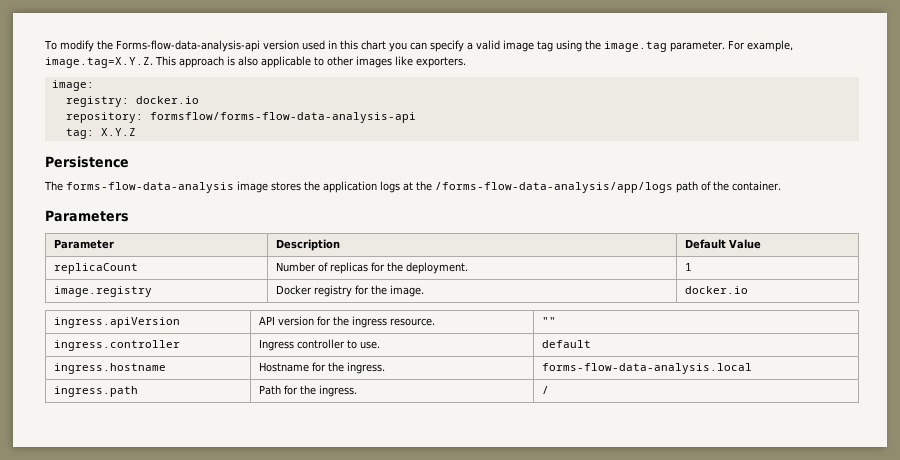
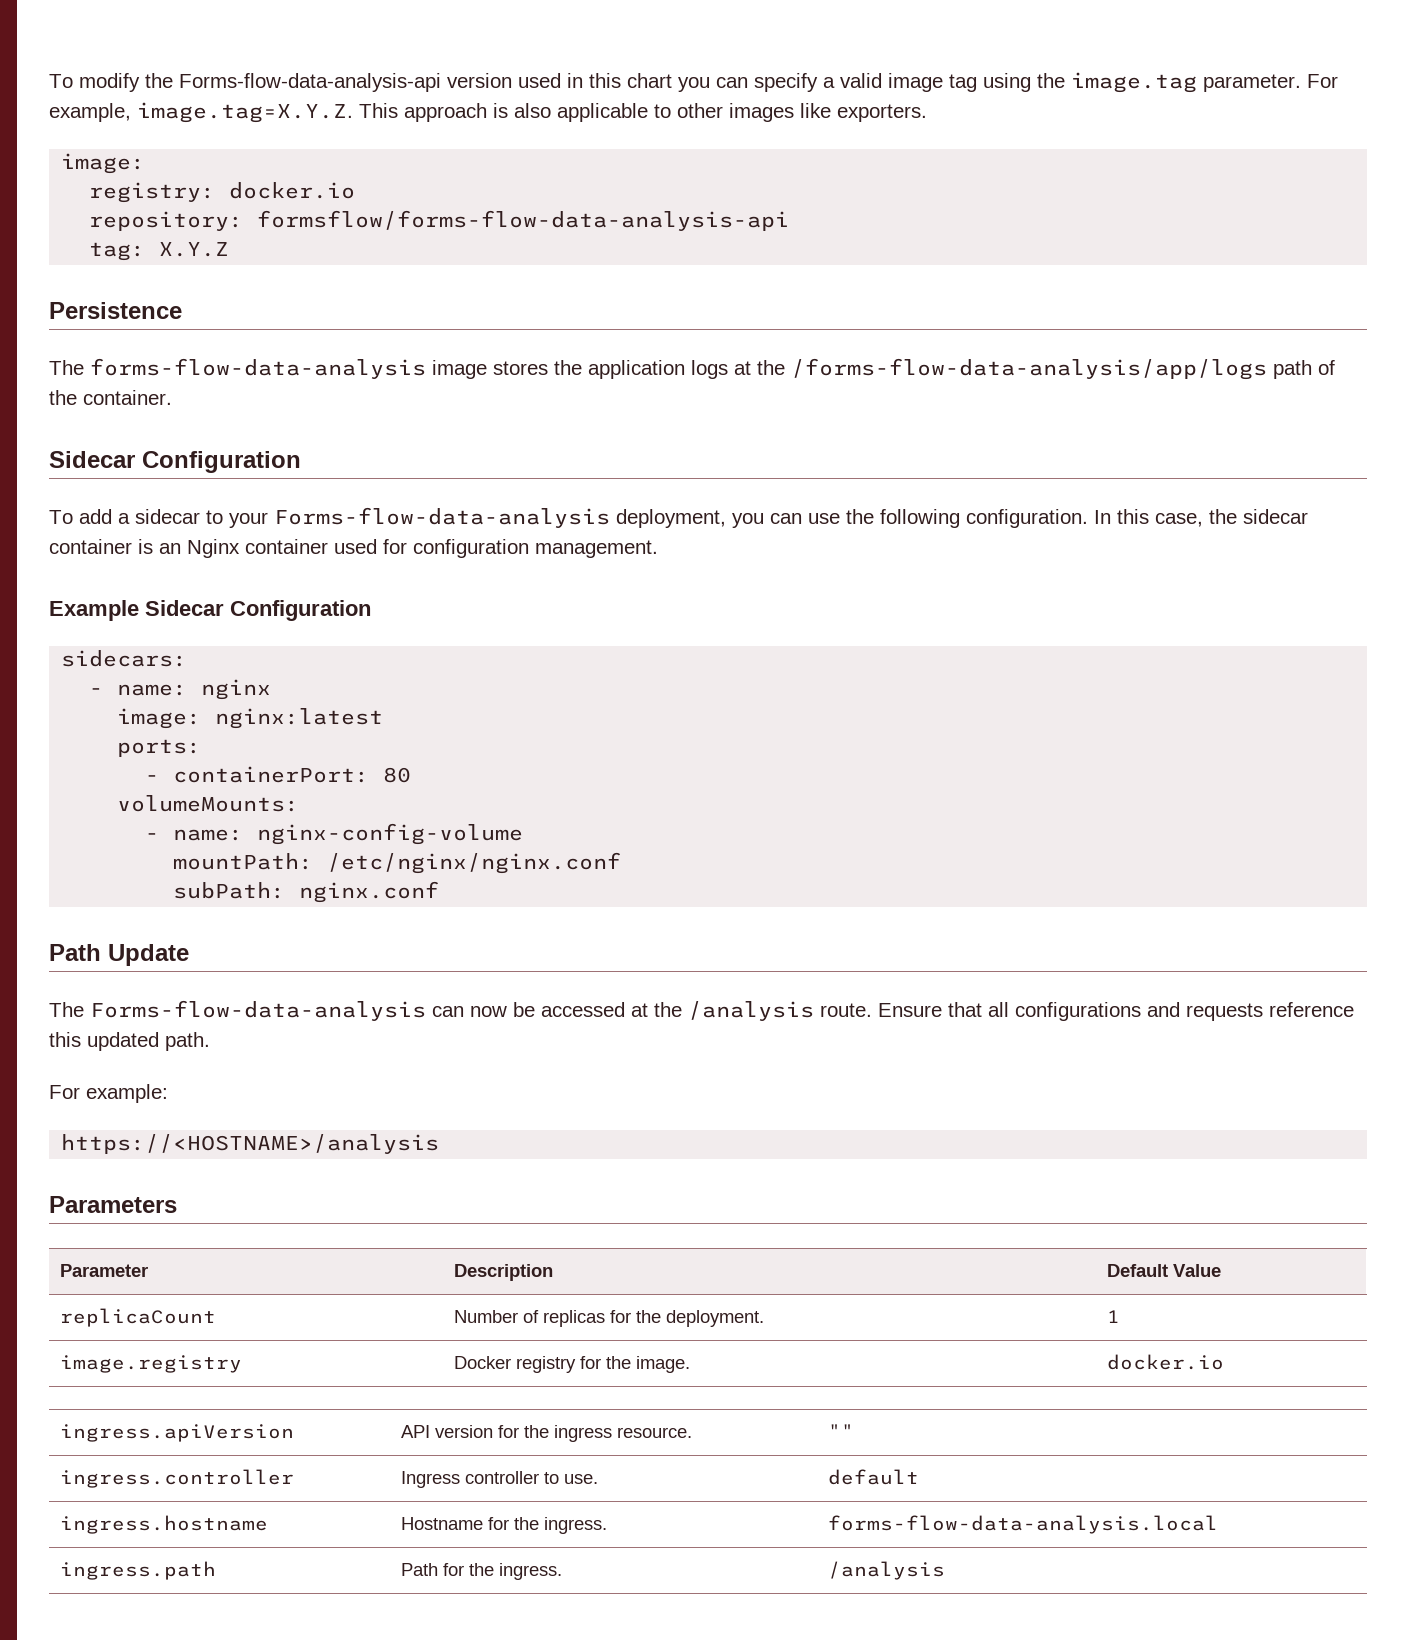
(781, 186) none -> [49,451,301,473] [49,507,1308,528] [49,539,658,558] [49,600,371,621] [61,650,188,667] [89,679,272,700] [117,708,384,729] [117,739,202,757] [145,766,412,783] [117,795,300,812] [145,823,524,845] [173,852,622,874] [173,881,440,903] [49,944,189,966] [49,1000,1354,1021] [49,1032,210,1051] [49,1084,168,1103] [61,1134,440,1154] // Sidecar Configuration // To add a sidecar to your Forms-flow-data-analysis deployment, you can use the following configuration. In this case, the sidecar container is an Nginx container used for configuration management. // Example Sidecar Configuration // sidecars: // - name: nginx // image: nginx:latest // ports: // - containerPort: 80 // volumeMounts: // - name: nginx-config-volume // mountPath: /etc/nginx/nginx.conf // subPath: nginx.conf // Path Update // The Forms-flow-data-analysis can now be accessed at the /analysis route. Ensure that all configurations and requests reference this updated path. // For example: // https://<HOSTNAME>/analysis
[541,386,549,394] / -> [828,1561,946,1580] /analysis

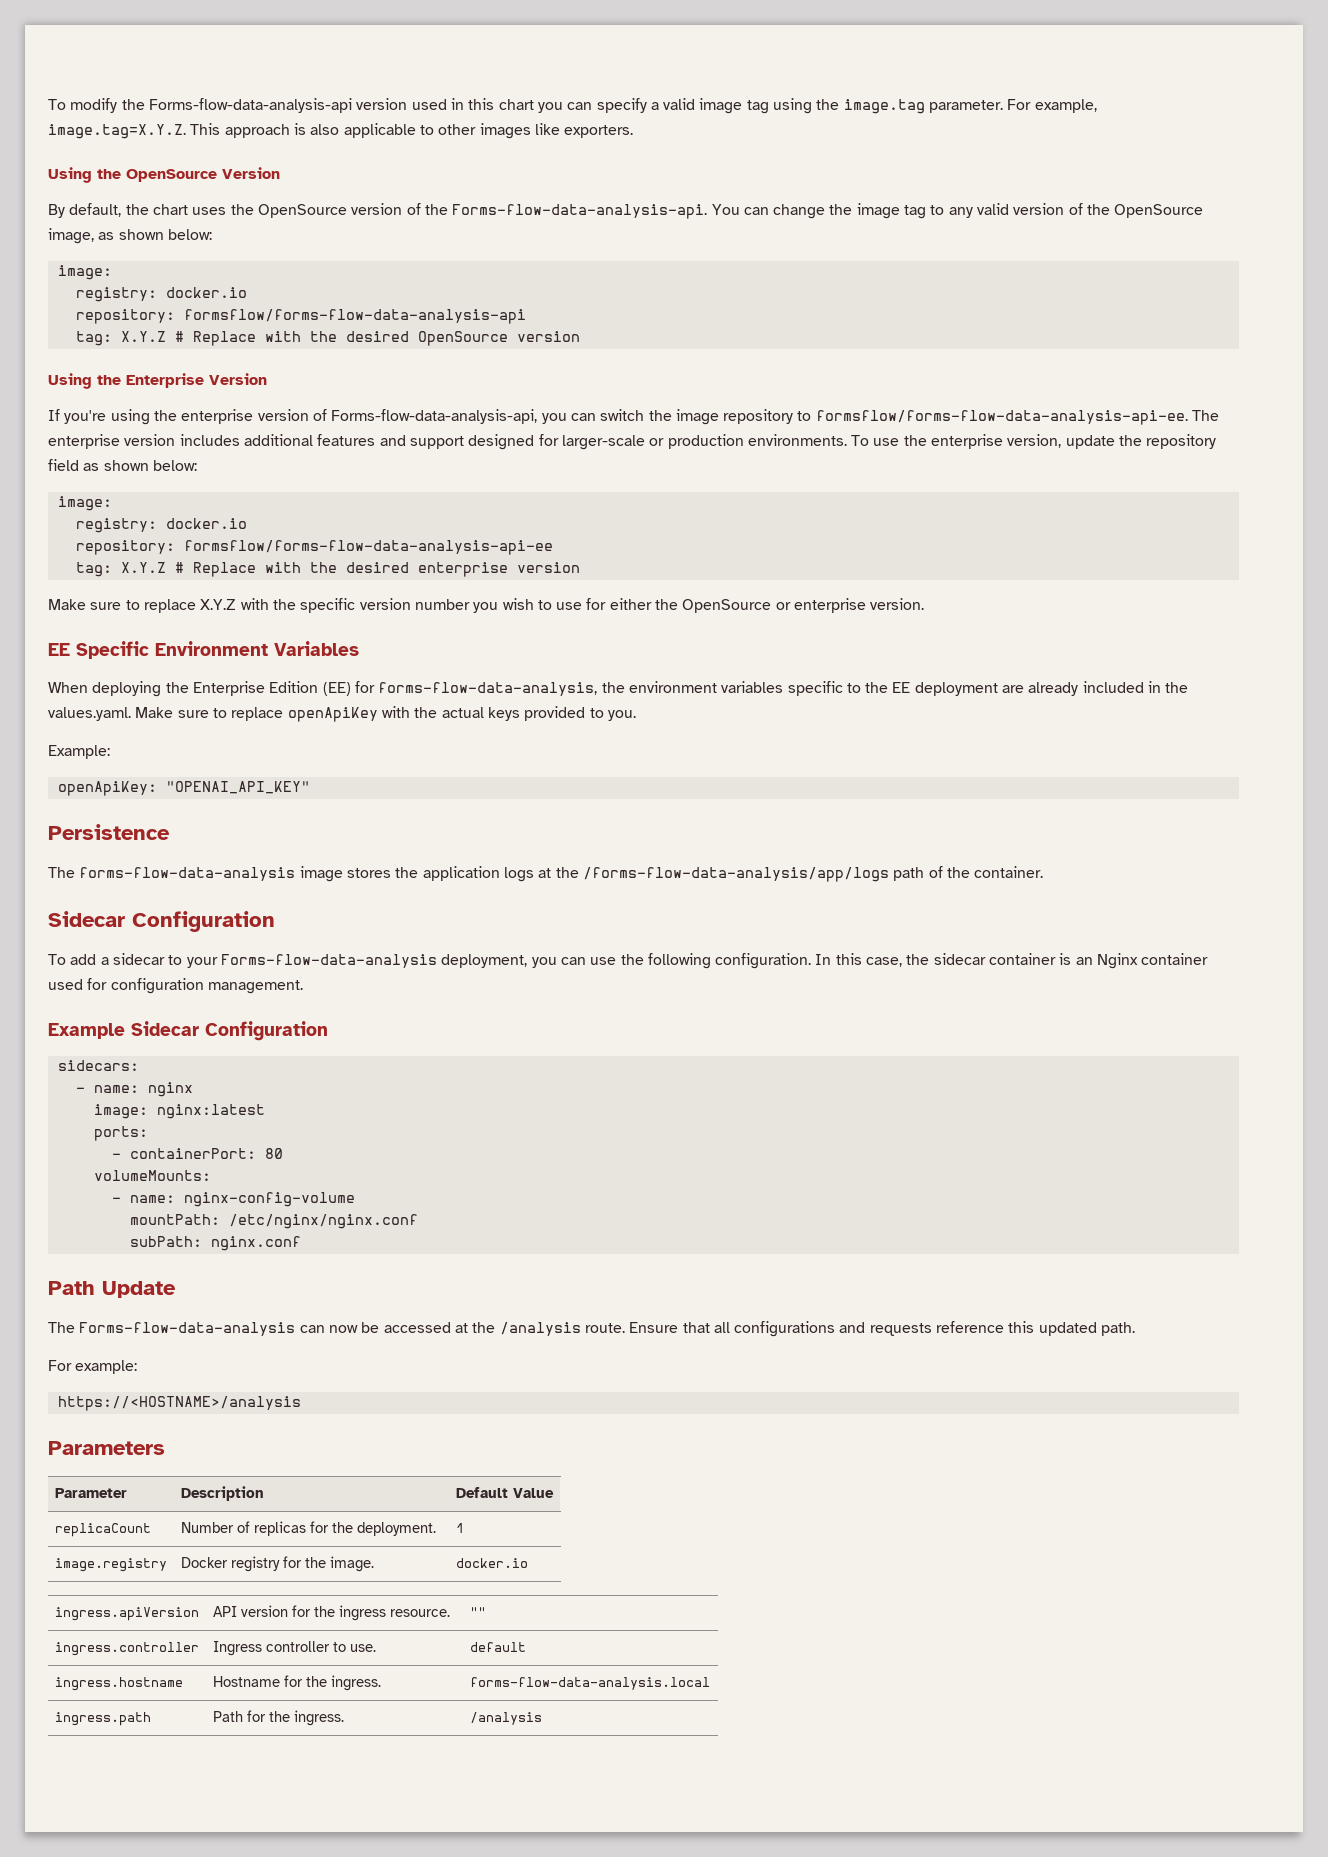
(927, 113) none -> [48,167,280,183] [48,203,1204,219] [48,228,212,244] // Using the OpenSource Version // By default, the chart uses the OpenSource version of the Forms-flow-data-analysis-api. You can change the image tag to any valid version of the OpenSource image, as shown below:
(230, 249) none -> [174,331,580,346] [48,373,267,389] [48,409,1220,425] [48,434,1217,450] [48,459,197,471] [57,496,112,511] [75,518,247,533] [75,540,553,555] [75,562,580,577] [48,598,925,613] [48,641,359,659] [48,681,1189,697] [48,706,636,722] [48,745,110,759] [57,781,310,796] # Replace with the desired OpenSource version // Using the Enterprise Version // If you're using the enterprise version of Forms-flow-data-analysis-api, you can switch the image repository to formsflow/forms-flow-data-analysis-api-ee. The enterprise version includes additional features and support designed for larger-scale or production environments. To use the enterprise version, update the repository field as shown below: // image: // registry: docker.io // repository: formsflow/forms-flow-data-analysis-api-ee // tag: X.Y.Z # Replace with the desired enterprise version // Make sure to replace X.Y.Z with the specific version number you wish to use for either the OpenSource or enterprise version. // EE Specific Environment Variables // When deploying the Enterprise Edition (EE) for forms-flow-data-analysis, the environment variables specific to the EE deployment are already included in the values.yaml. Make sure to replace openApiKey with the actual keys provided to you. // Example: // openApiKey: "OPENAI_API_KEY"

